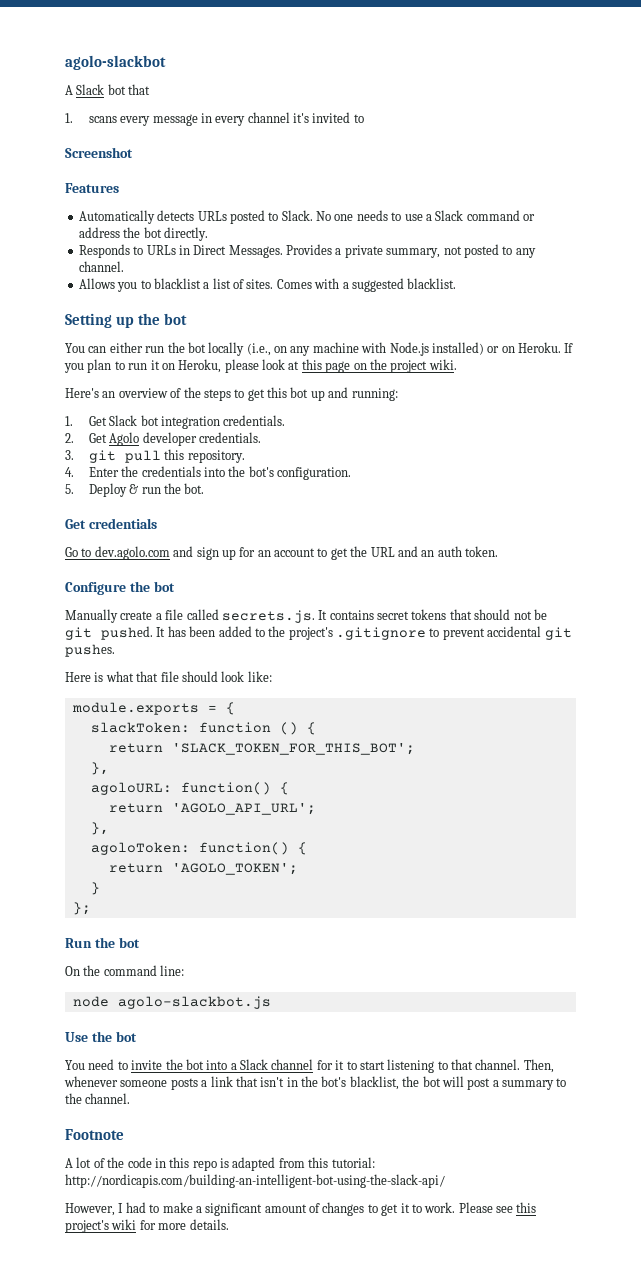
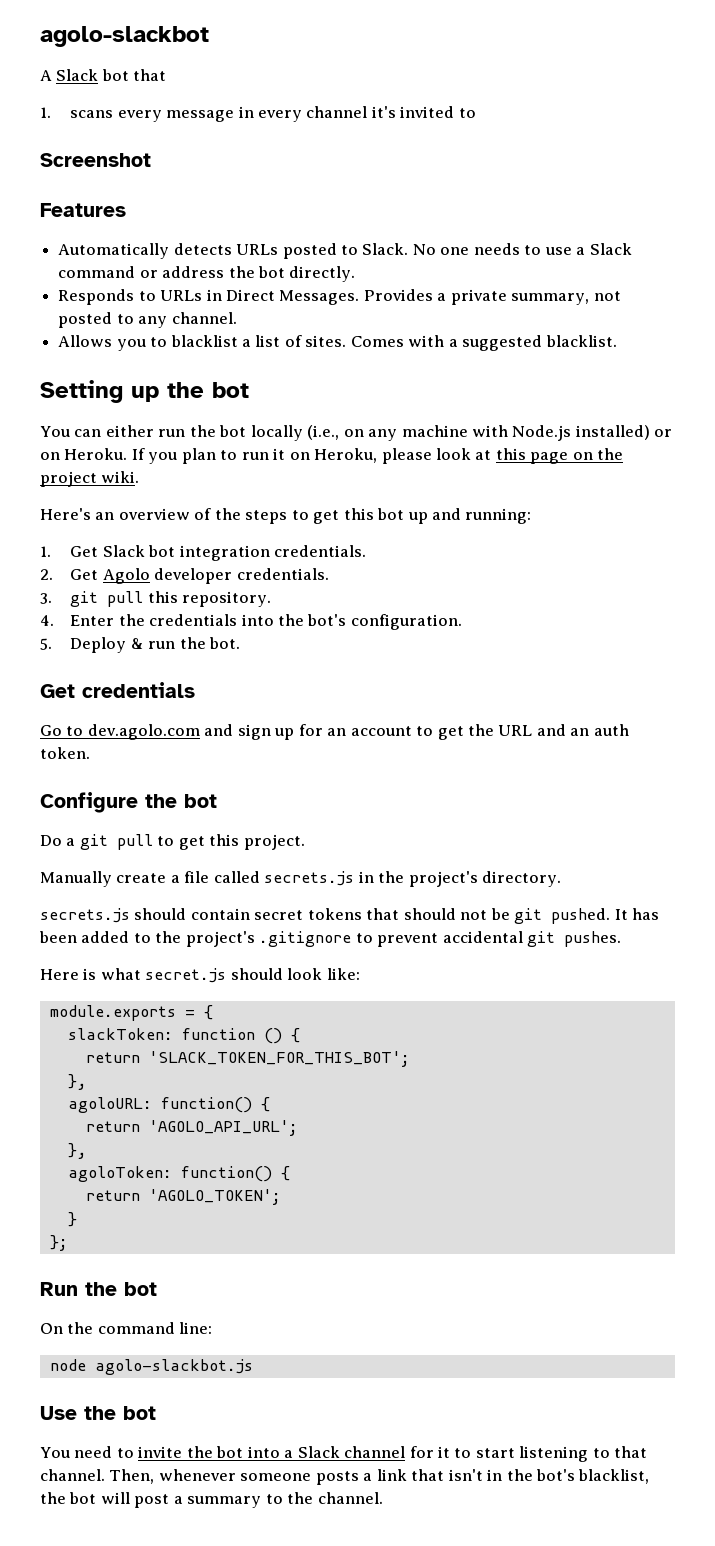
(175, 586) none -> [40,834,305,850] // Do a git pull to get this project.
[221,610,374,623] secrets.js. It contains -> [264,871,562,887] [40,908,250,923] secrets.js in the project's directory. // secrets.js should contain
[136,671,179,682] that file -> [145,968,227,983] secret.js
[65,1129,124,1140] [65,1157,375,1171] [65,1174,445,1188] [65,1202,537,1216] [65,1219,229,1233] // Footnote // A lot of the code in this repo is adapted from this tutorial: http://nordicapis.com/building-an-intelligent-bot-using-the-slack-api/ // However, I had to make a significant amount of changes to get it to work. Please see this project's wiki for more details. -> (383, 1498) none

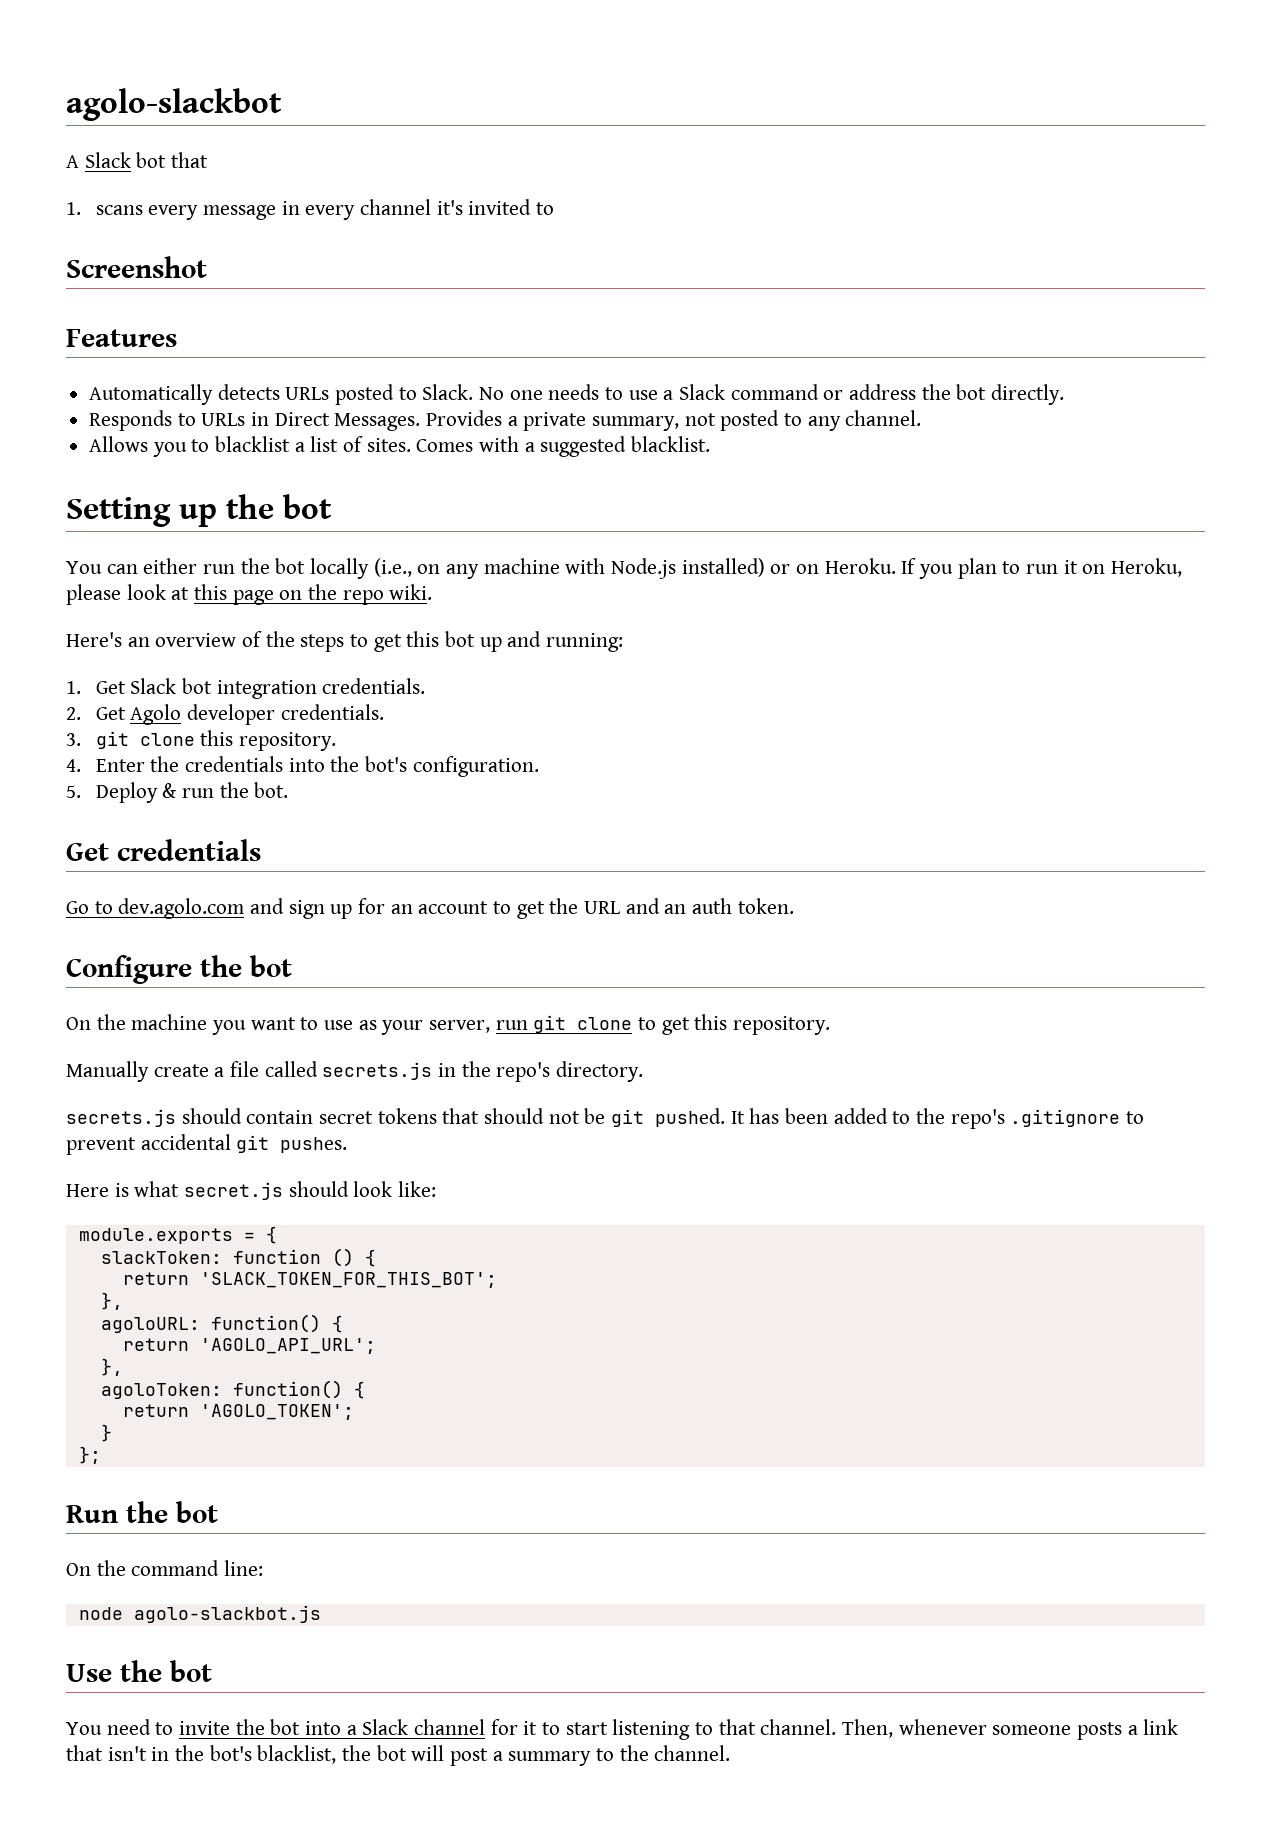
[40,471,97,487] project -> [342,590,384,605] repo
[107,591,144,607] pull -> [139,733,195,746] clone
[40,834,305,850] Do a git pull to get this project. -> [66,1014,831,1035] On the machine you want to use as your server, run git clone to get this repository.
[408,871,478,887] project's -> [496,1062,551,1082] repo's
[185,931,255,947] project's -> [950,1109,1005,1129] repo's

